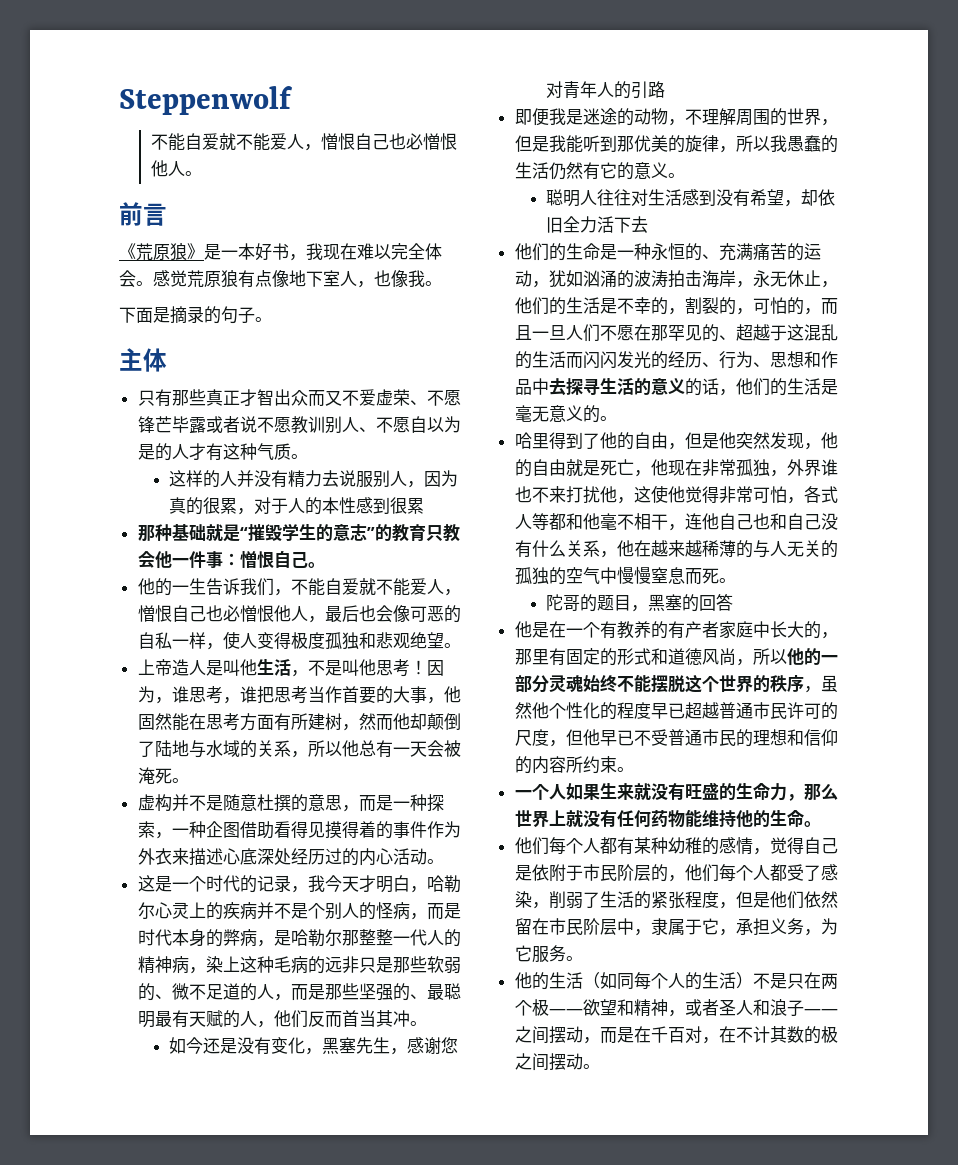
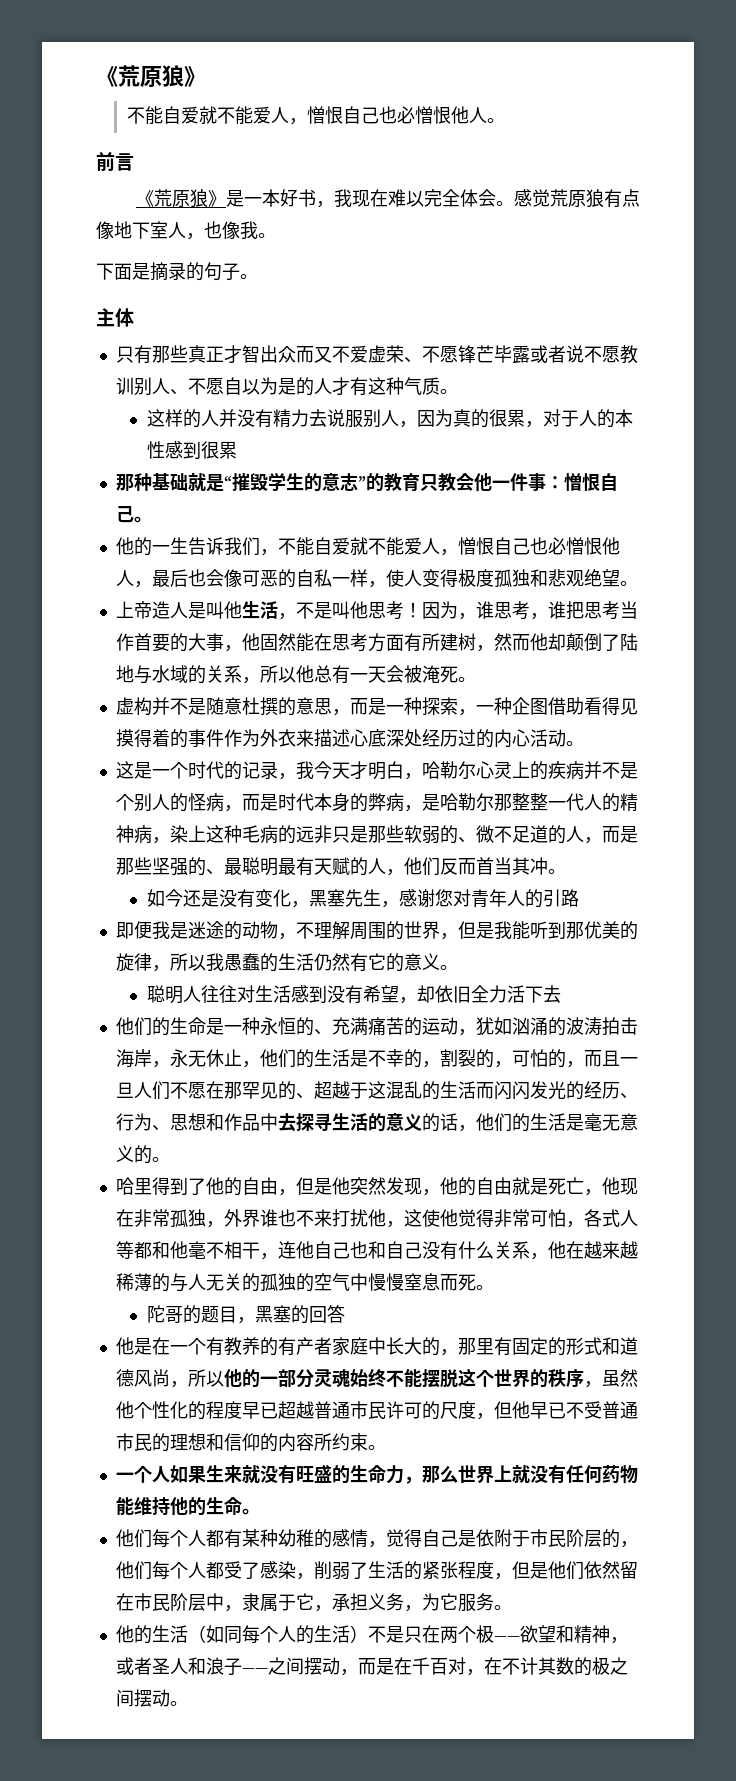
[119,86,293,115] Steppenwolf -> [96,65,206,87] 《荒原狼》

